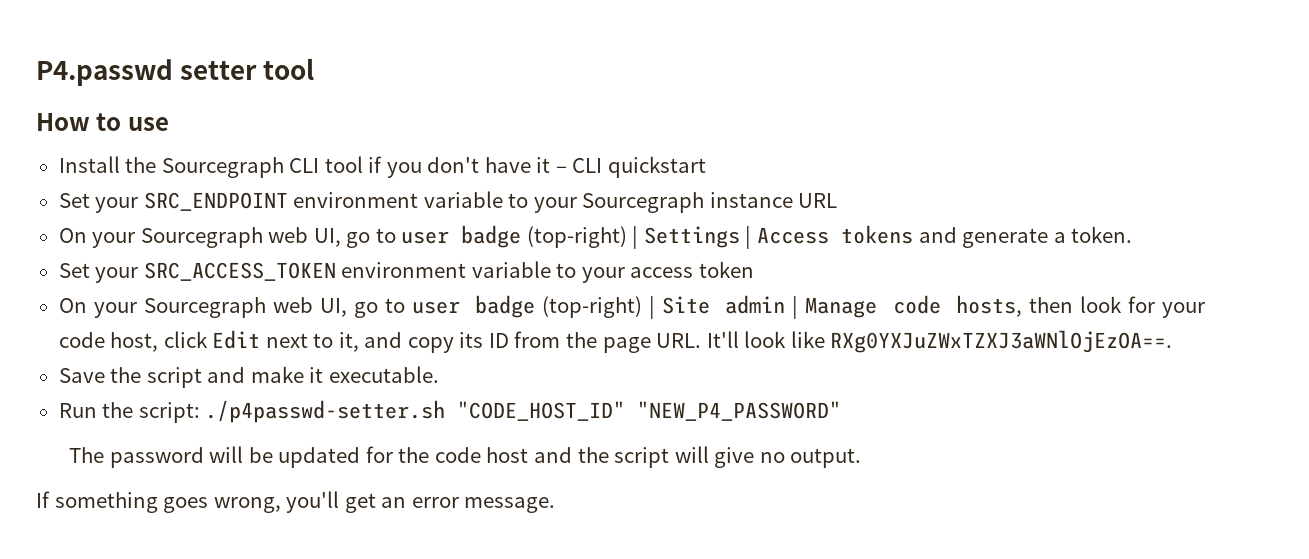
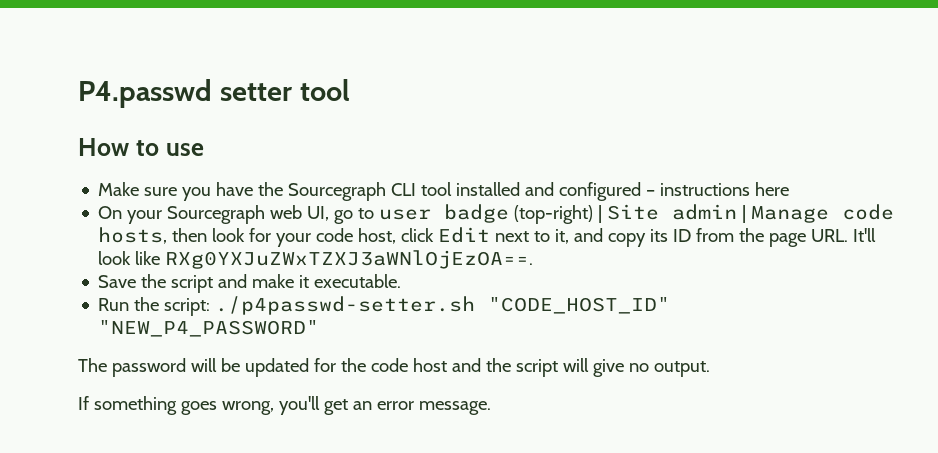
[58,156,706,178] [58,191,838,213] [58,225,1133,249] [58,261,754,283] Install the Sourcegraph CLI tool if you don't have it – CLI quickstart // Set your SRC_ENDPOINT environment variable to your Sourcegraph instance URL // On your Sourcegraph web UI, go to user badge (top-right) | Settings | Access tokens and generate a token. // Set your SRC_ACCESS_TOKEN environment variable to your access token -> [98,182,790,201] Make sure you have the Sourcegraph CLI tool installed and configured – instructions here

